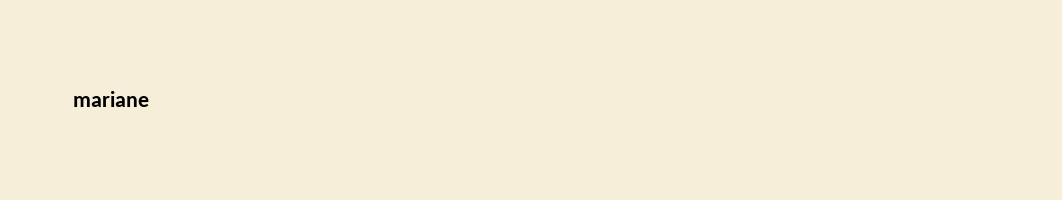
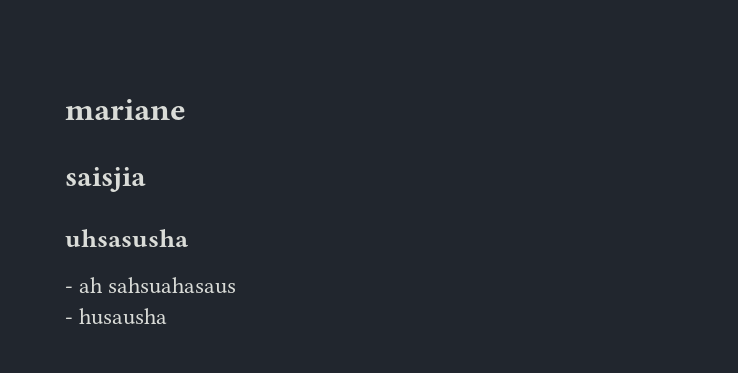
(149, 99) none -> [65,167,146,192] [65,229,189,247] [65,277,237,294] [65,308,168,325] // saisjia // uhsasusha // - ah sahsuahasaus // - husausha

